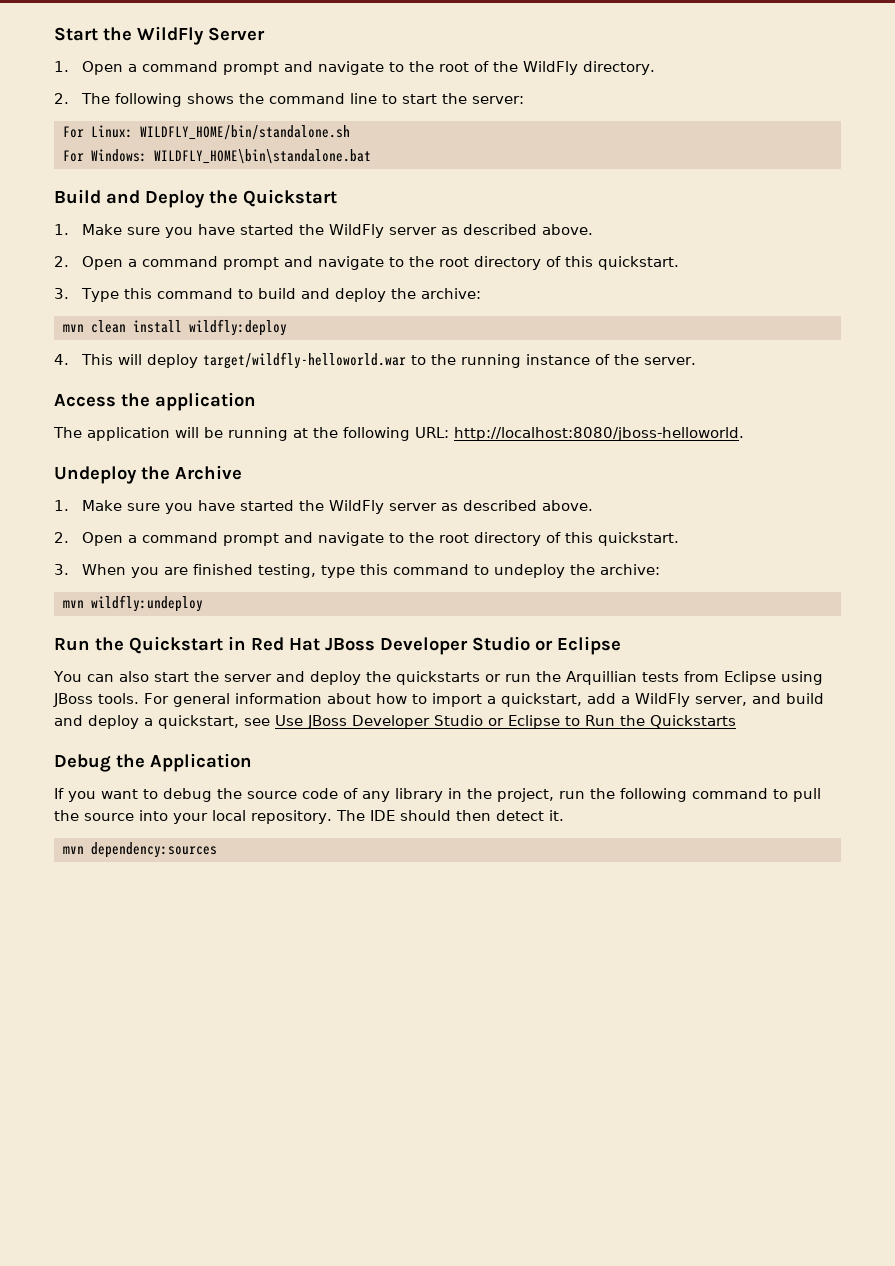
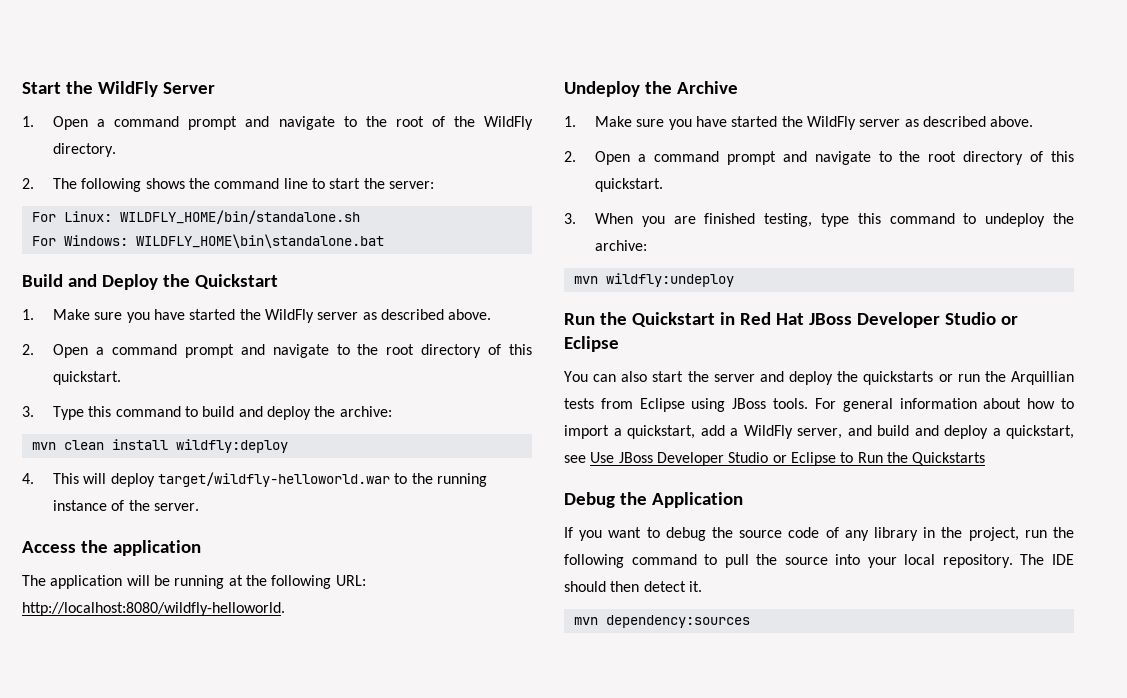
[454,427,744,441] http://localhost:8080/jboss-helloworld. -> [22,602,285,616] http://localhost:8080/wildfly-helloworld.

